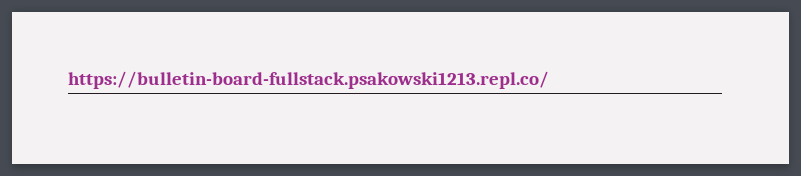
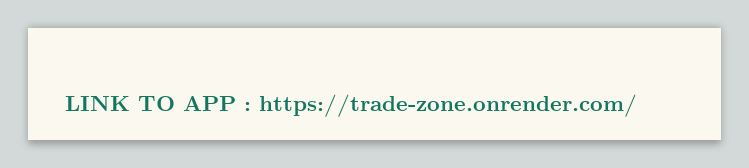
[68,71,549,89] https://bulletin-board-fullstack.psakowski1213.repl.co/ -> [65,94,637,117] LINK TO APP : https://trade-zone.onrender.com/

